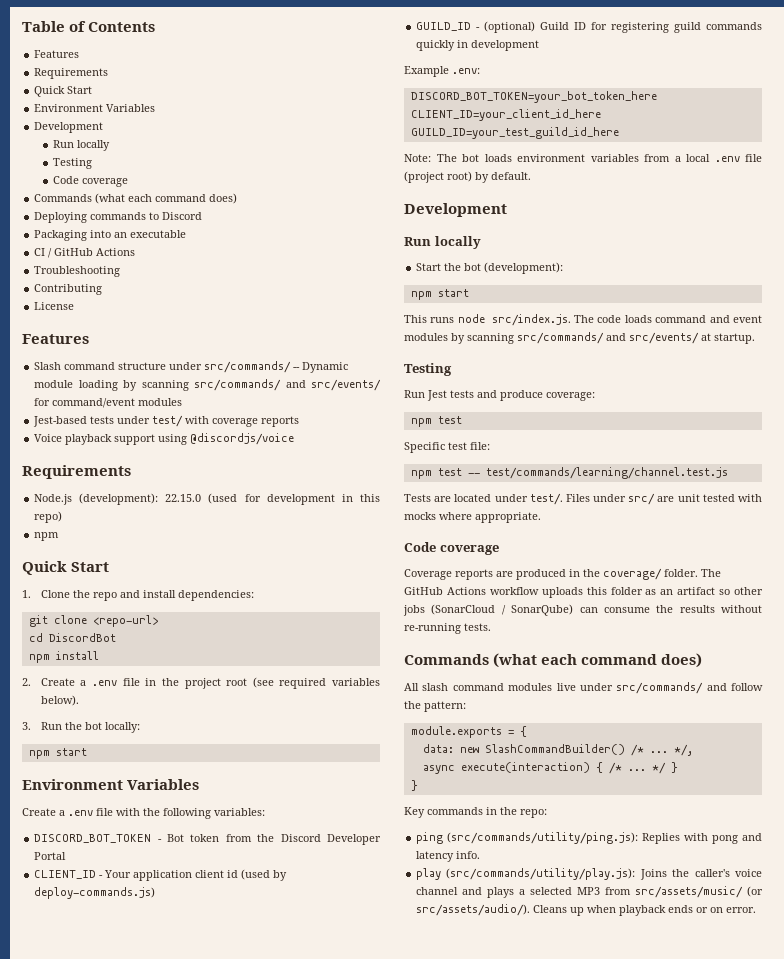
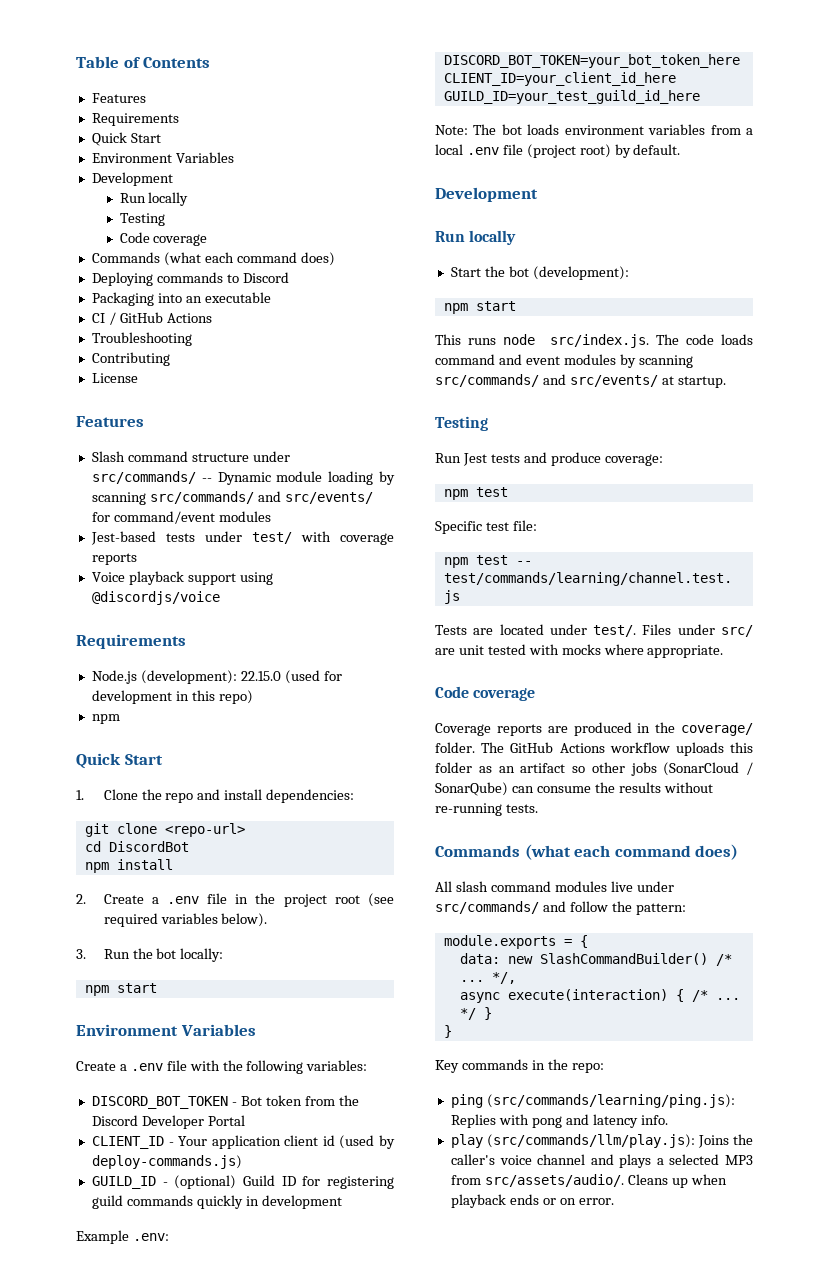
[447,832,639,844] (src/commands/utility/ping.js): -> [486,1094,735,1108] (src/commands/learning/ping.js):
[446,868,636,880] (src/commands/utility/play.js): -> [486,1134,695,1148] (src/commands/llm/play.js):
[635,886,763,898] [416,904,531,916] src/assets/music/ (or src/assets/audio/). -> [484,1174,624,1187] src/assets/audio/.

